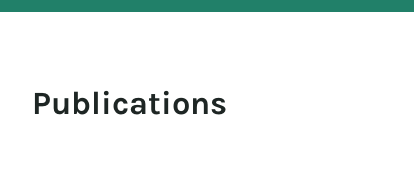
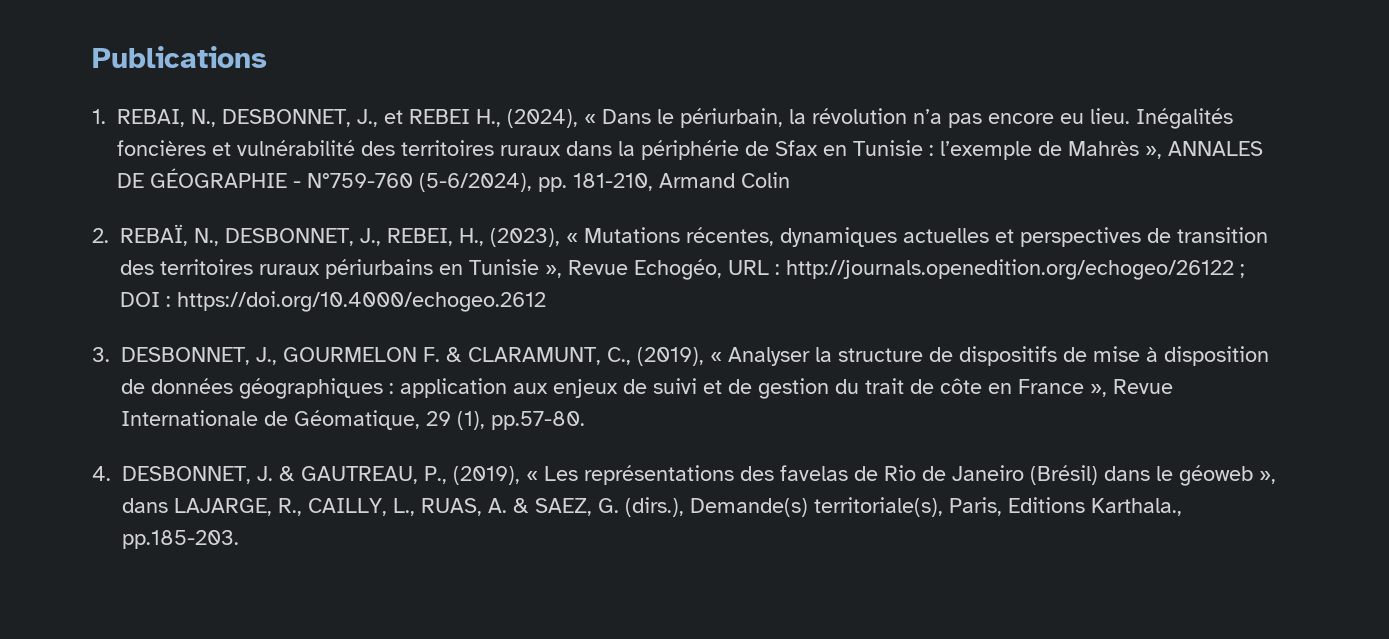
(227, 102) none -> [92,108,1233,129] [117,140,1263,160] [117,168,790,192] [92,224,1268,247] [120,259,1245,280] [120,291,546,312] [92,346,1269,366] [121,378,1173,399] [121,410,585,430] [92,465,1276,486] [122,497,1182,517] [122,530,239,549] // 1. REBAI, N., DESBONNET, J., et REBEI H., (2024), « Dans le périurbain, la révolution n’a pas encore eu lieu. Inégalités foncières et vulnérabilité des territoires ruraux dans la périphérie de Sfax en Tunisie : l’exemple de Mahrès », ANNALES DE GÉOGRAPHIE - N°759-760 (5-6/2024), pp. 181-210, Armand Colin // 2. REBAÏ, N., DESBONNET, J., REBEI, H., (2023), « Mutations récentes, dynamiques actuelles et perspectives de transition des territoires ruraux périurbains en Tunisie », Revue Echogéo, URL : http://journals.openedition.org/echogeo/26122 ; DOI : https://doi.org/10.4000/echogeo.2612 // 3. DESBONNET, J., GOURMELON F. & CLARAMUNT, C., (2019), « Analyser la structure de dispositifs de mise à disposition de données géographiques : application aux enjeux de suivi et de gestion du trait de côte en France », Revue Internationale de Géomatique, 29 (1), pp.57-80. // 4. DESBONNET, J. & GAUTREAU, P., (2019), « Les représentations des favelas de Rio de Janeiro (Brésil) dans le géoweb », dans LAJARGE, R., CAILLY, L., RUAS, A. & SAEZ, G. (dirs.), Demande(s) territoriale(s), Paris, Editions Karthala., pp.185-203.

